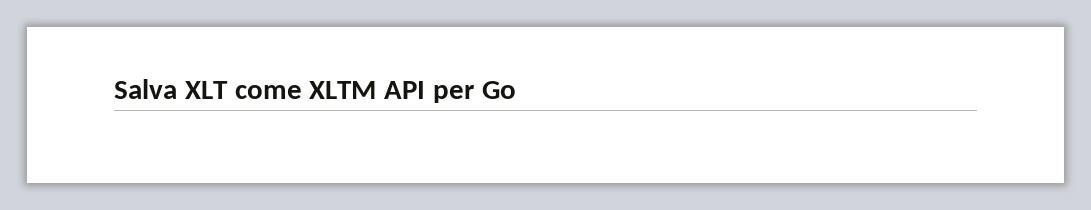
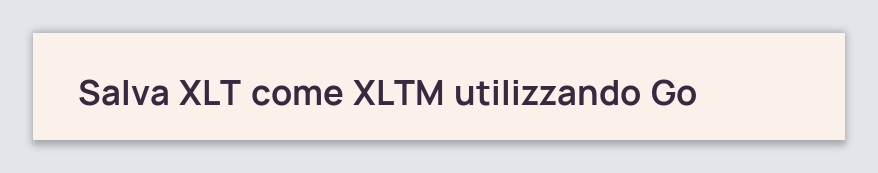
[384,81,475,103] API per -> [454,80,642,106] utilizzando

